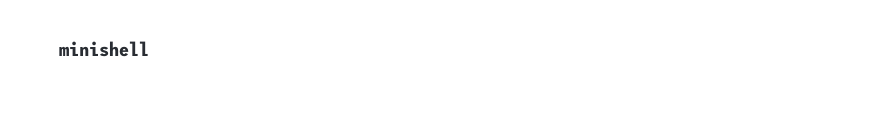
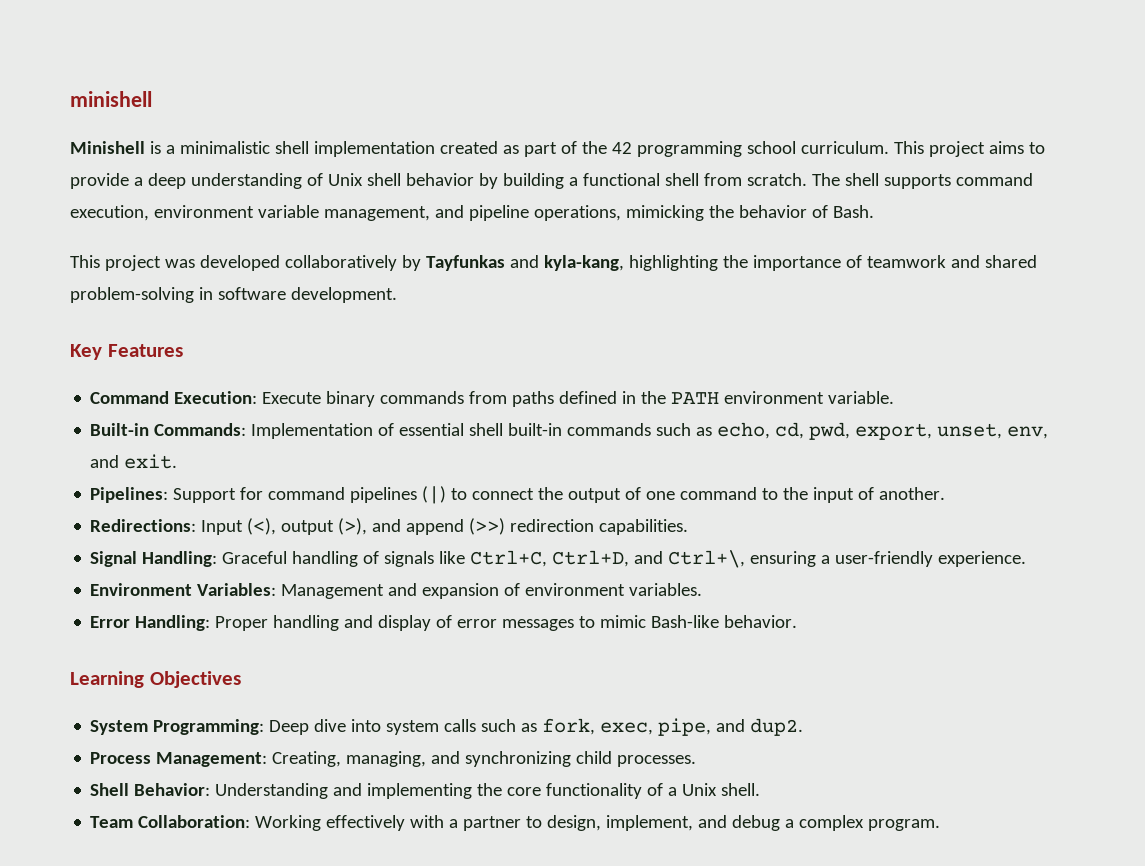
(149, 49) none -> [70,141,1045,157] [70,173,1033,189] [70,205,874,221] [70,255,1037,271] [70,287,397,303] [70,344,183,360] [90,391,895,407] [90,422,1049,440] [90,454,178,469] [90,486,946,504] [90,518,689,535] [90,550,1027,568] [90,583,703,599] [90,615,798,631] [70,671,241,688] [90,718,804,736] [90,751,697,767] [90,783,761,799] [90,815,941,831] // Minishell is a minimalistic shell implementation created as part of the 42 programming school curriculum. This project aims to provide a deep understanding of Unix shell behavior by building a functional shell from scratch. The shell supports command execution, environment variable management, and pipeline operations, mimicking the behavior of Bash. // This project was developed collaboratively by Tayfunkas and kyla-kang, highlighting the importance of teamwork and shared problem-solving in software development. // Key Features // Command Execution: Execute binary commands from paths defined in the PATH environment variable. // Built-in Commands: Implementation of essential shell built-in commands such as echo, cd, pwd, export, unset, env, and exit. // Pipelines: Support for command pipelines (|) to connect the output of one command to the input of another. // Redirections: Input (<), output (>), and append (>>) redirection capabilities. // Signal Handling: Graceful handling of signals like Ctrl+C, Ctrl+D, and Ctrl+\, ensuring a user-friendly experience. // Environment Variables: Management and expansion of environment variables. // Error Handling: Proper handling and display of error messages to mimic Bash-like behavior. // Learning Objectives // System Programming: Deep dive into system calls such as fork, exec, pipe, and dup2. // Process Management: Creating, managing, and synchronizing child processes. // Shell Behavior: Understanding and implementing the core functionality of a Unix shell. // Team Collaboration: Working effectively with a partner to design, implement, and debug a complex program.

